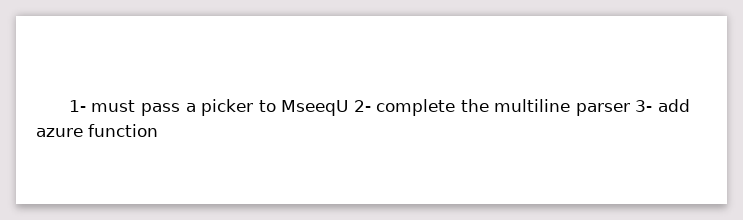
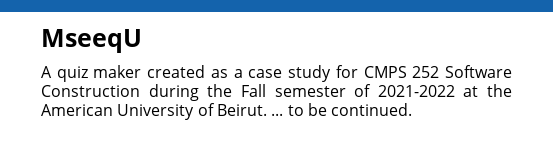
[68,99,691,116] [36,124,158,137] 1- must pass a picker to MseeqU 2- complete the multiline parser 3- add azure function -> [41,29,142,53] [41,65,512,82] [41,84,512,101] [41,103,413,120] MseeqU // A quiz maker created as a case study for CMPS 252 Software Construction during the Fall semester of 2021-2022 at the American University of Beirut. ... to be continued.

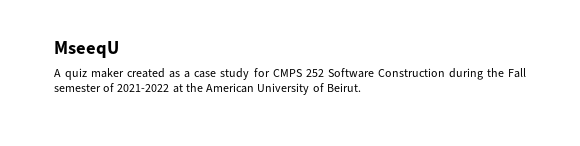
[271,103,413,116] ... to be continued. -> (361, 87) none

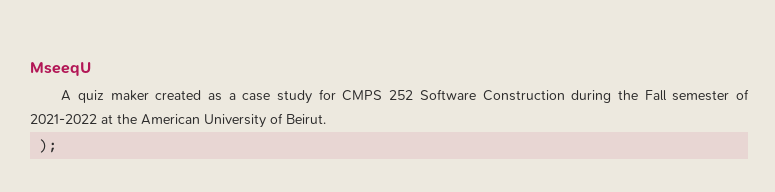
(361, 87) none -> [38,139,59,153] // );

